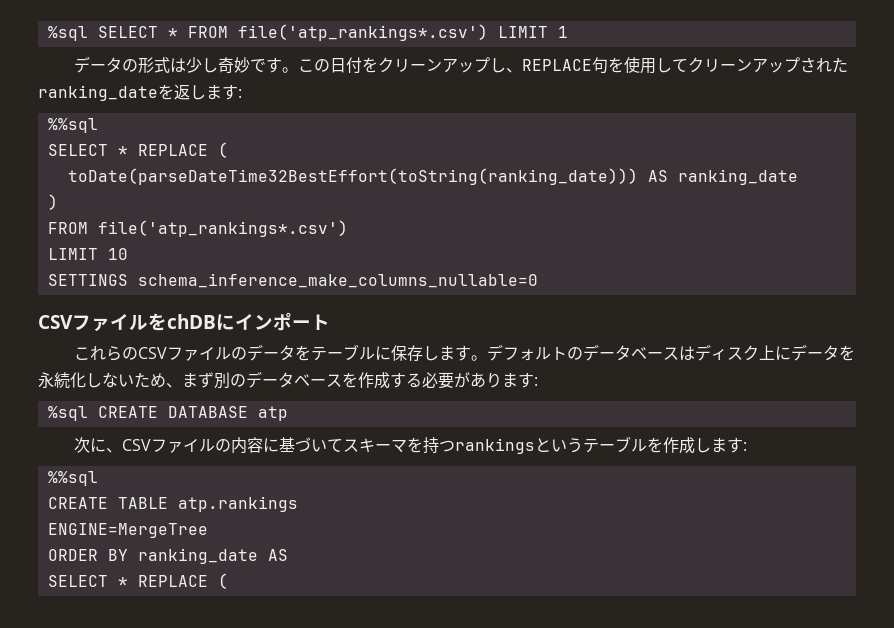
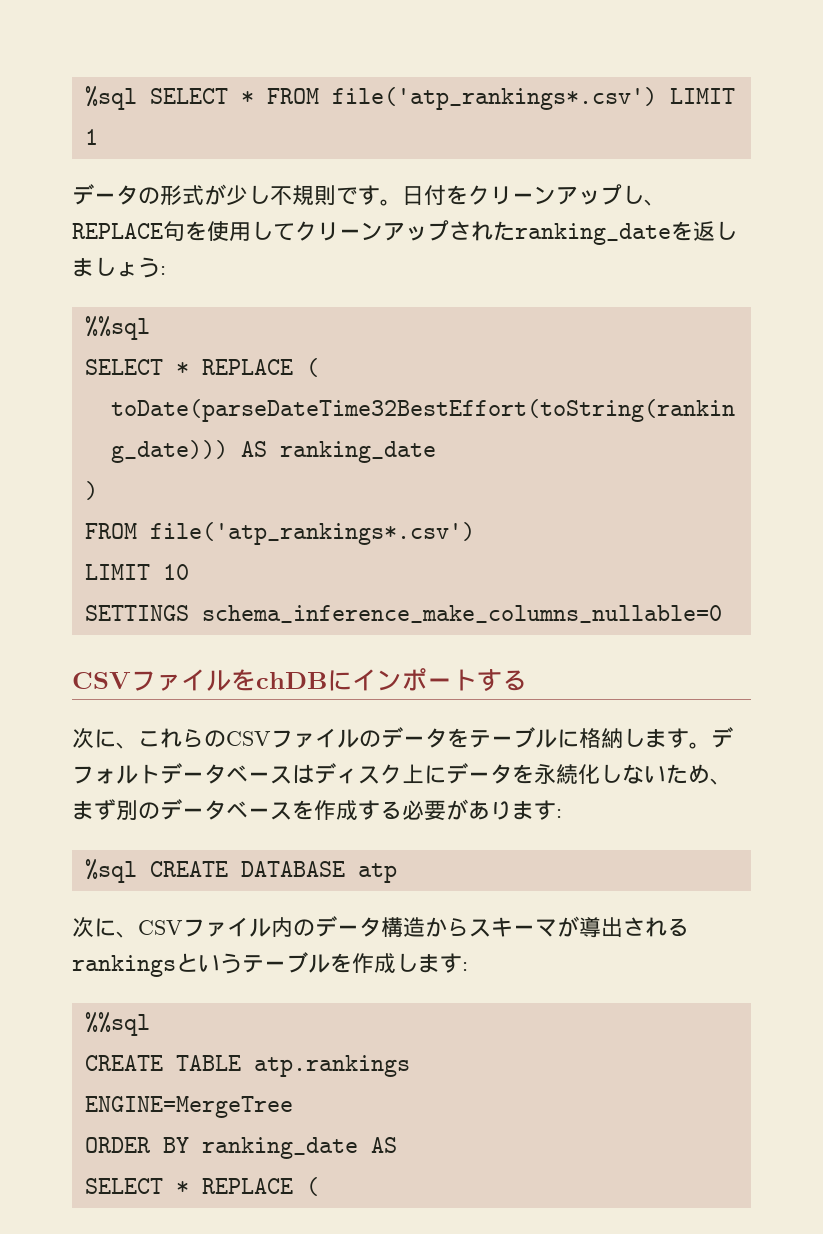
[169,57,330,73] は少し奇妙です。この -> [204,184,402,206] が少し不規則です。
[222,84,238,100] す -> [94,257,160,278] しょう
(330, 322) // -> [477,669,527,692] [72,728,138,749] する // 次に、
[390,345,423,361] 保存 -> [579,728,623,748] 格納
[566,347,583,360] の -> (160, 774) none
[214,437,455,454] の内容に基づいてスキーマを持つ -> [271,916,689,938] 内のデータ構造からスキーマが導出される

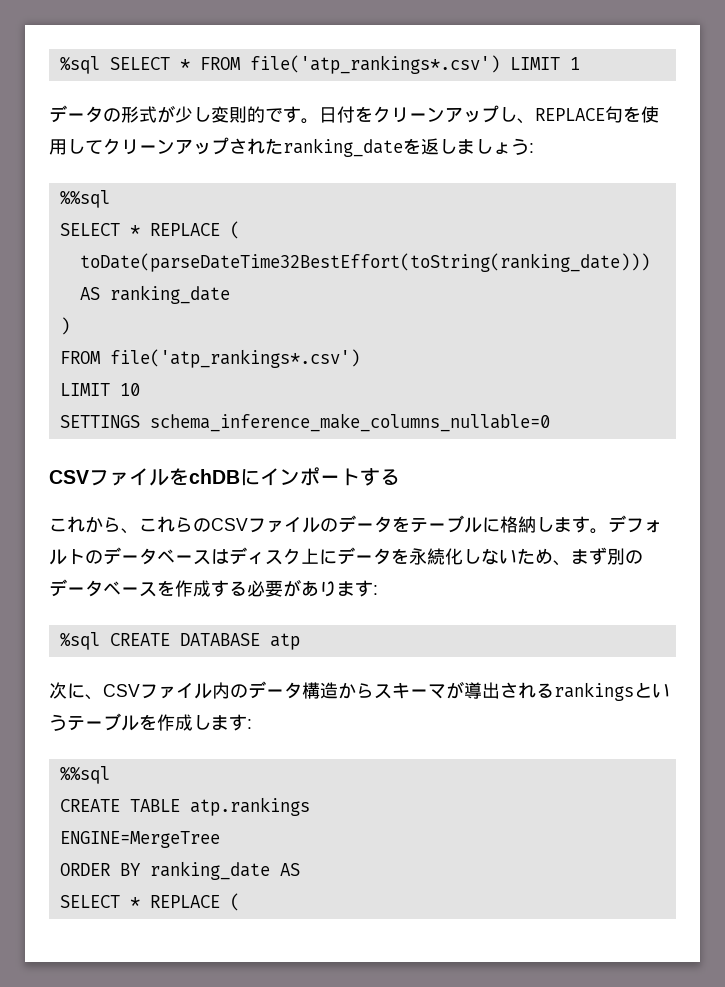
[270,185,336,206] 不規則 -> [211,106,265,123] 変則的
[72,728,116,748] 次に -> [49,516,121,533] これから
(160, 774) none -> [85,550,103,564] の

